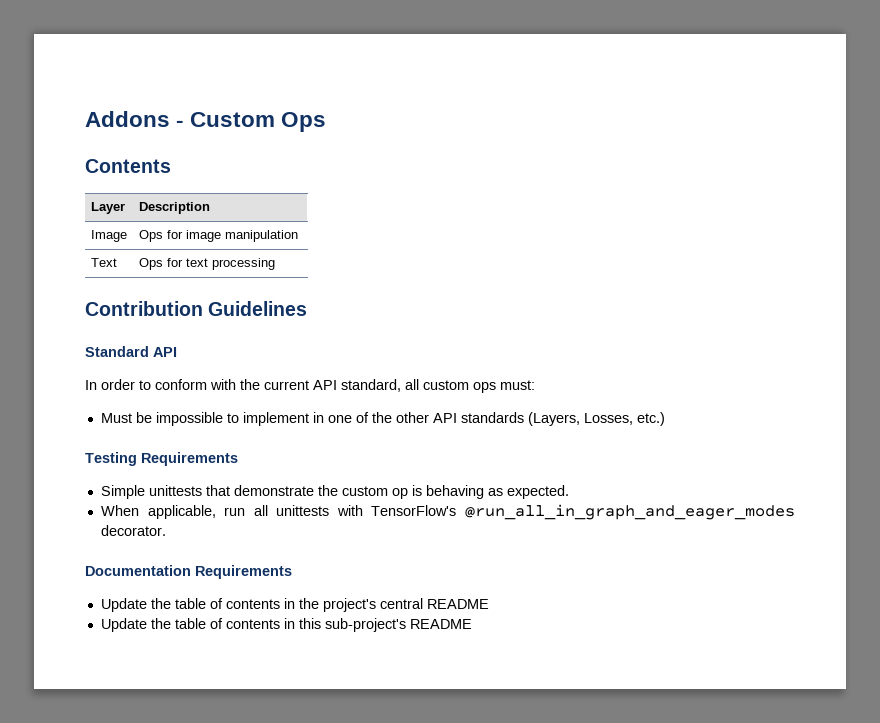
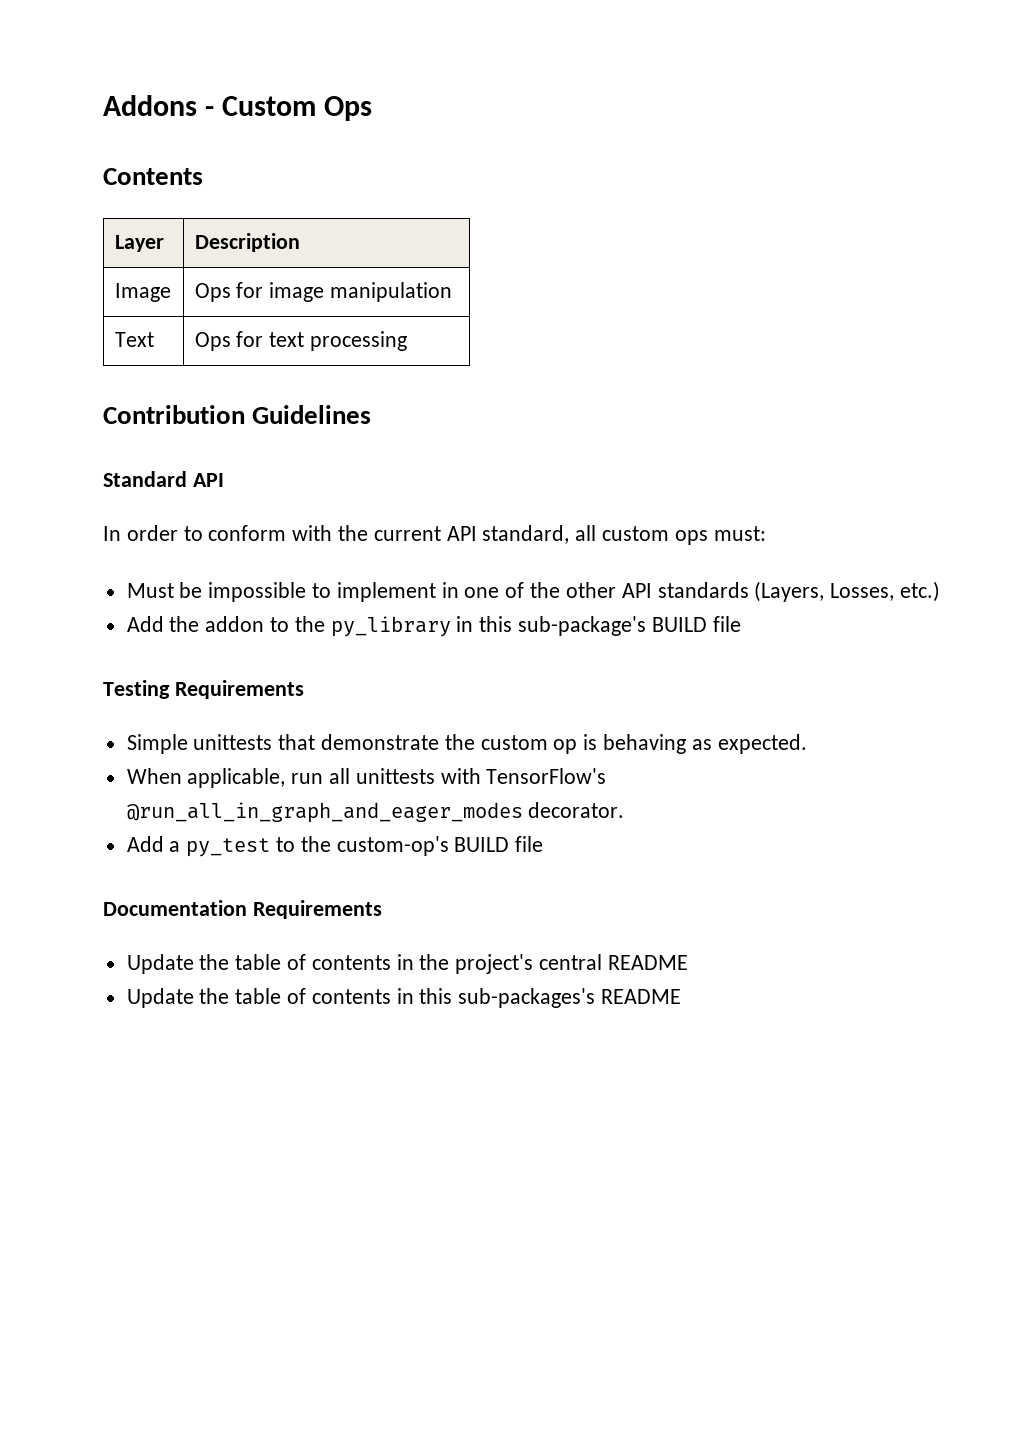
(665, 419) none -> [126,616,741,637] // Add the addon to the py_library in this sub-package's BUILD file
(166, 530) none -> [126,836,544,857] // Add a py_test to the custom-op's BUILD file
[324,618,406,632] sub-project's -> [458,988,596,1008] sub-packages's

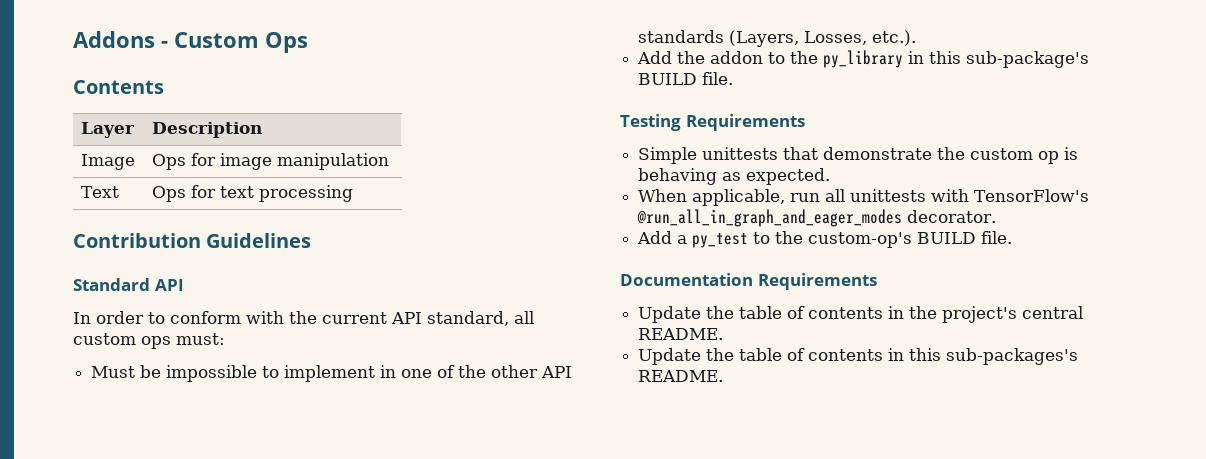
[899,581,940,602] etc.) -> [872,30,917,46] etc.).
[712,616,741,632] file -> [702,72,734,85] file.
[515,836,544,852] file -> [981,231,1013,244] file.
[607,955,688,970] README -> [638,328,724,340] README.
[601,989,682,1004] README -> [638,370,724,382] README.

